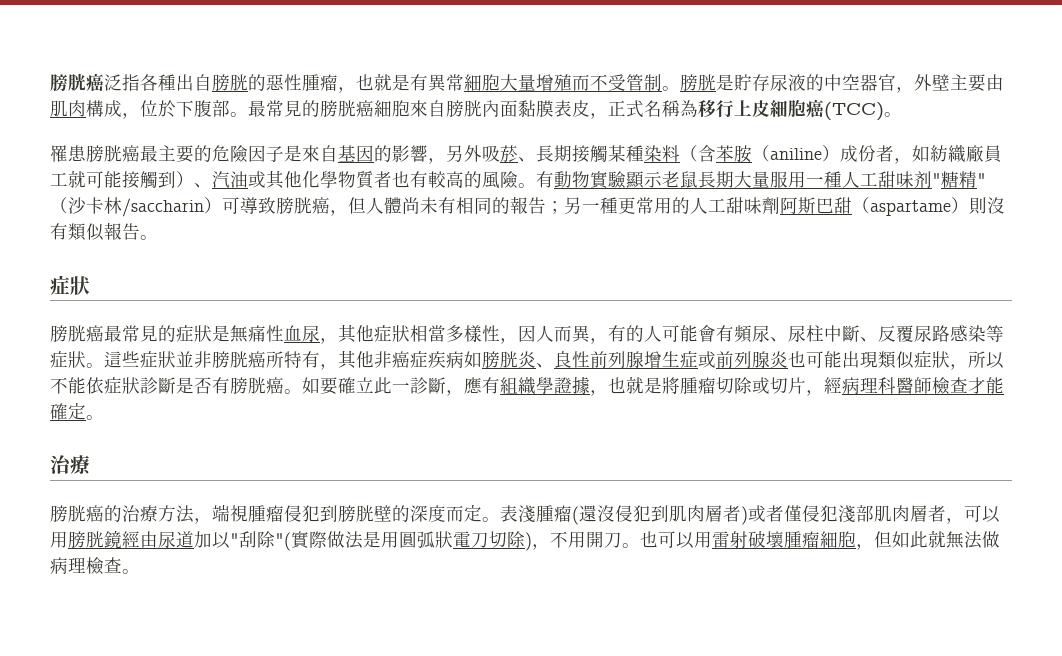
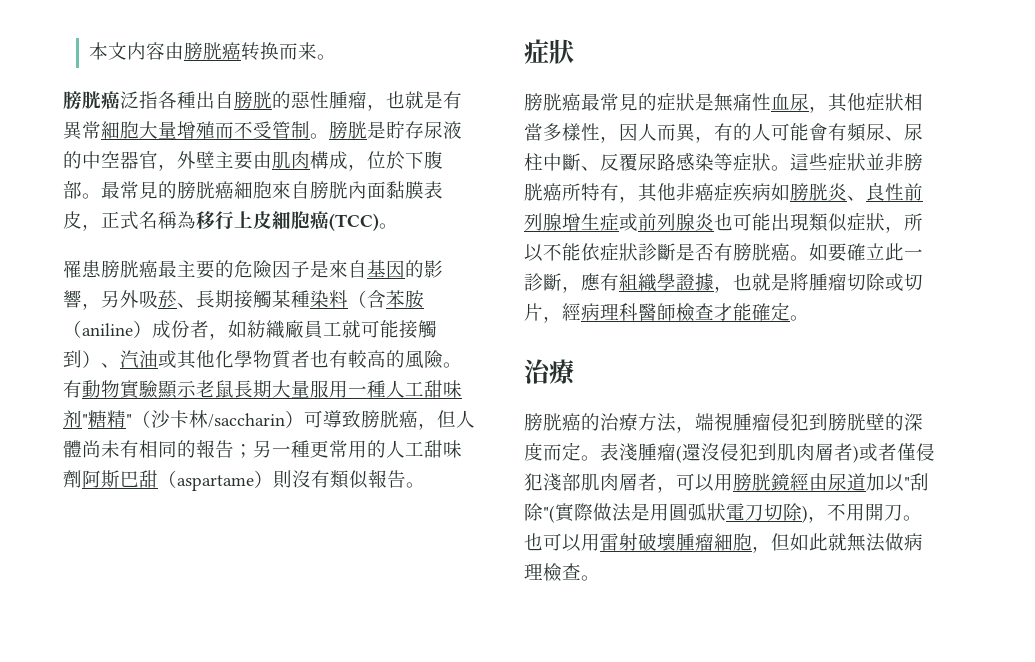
(50, 82) none -> [88,42,336,61] 本文内容由膀胱癌转换而来。 //

